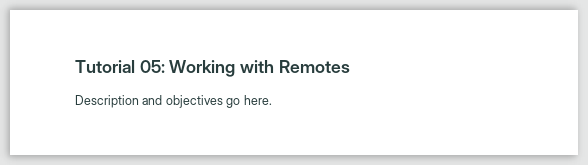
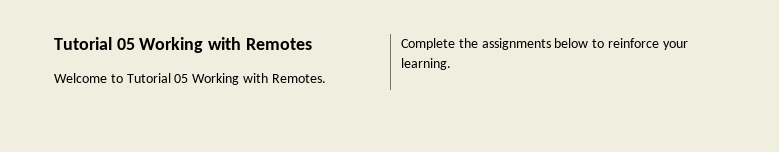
[75,60,165,73] Tutorial 05: -> [54,37,135,50] Tutorial 05
[75,95,272,108] Description and objectives go here. -> [54,73,326,85] [401,38,688,50] [401,58,451,70] Welcome to Tutorial 05 Working with Remotes. Complete the assignments below to reinforce your learning.

